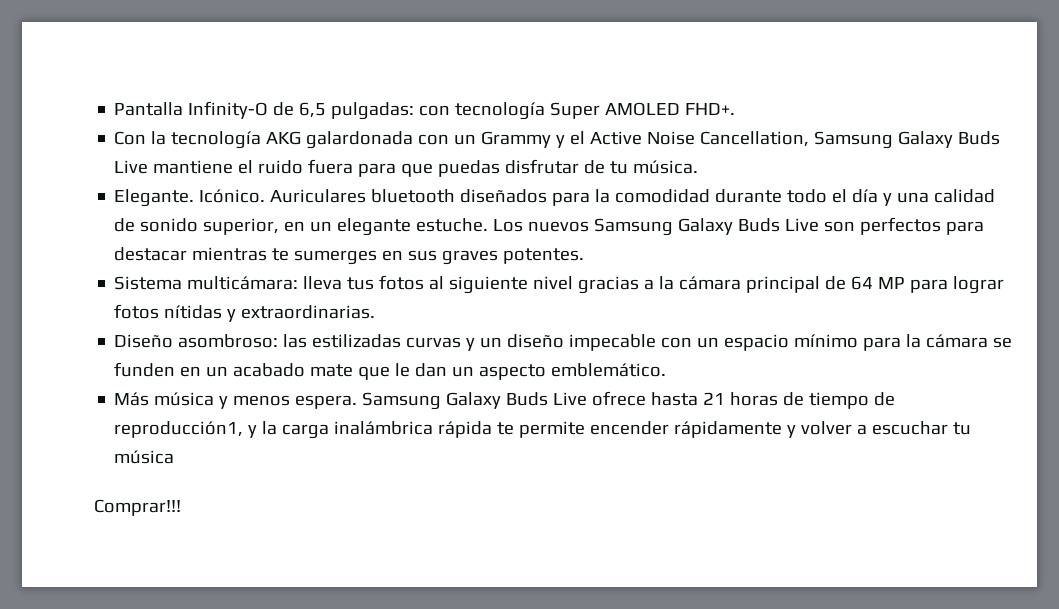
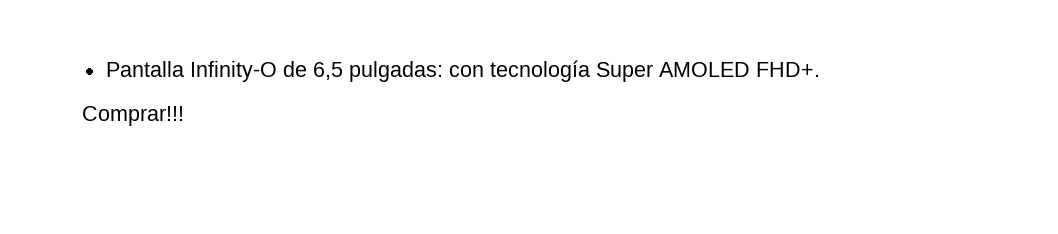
[114,131,1001,149] [114,159,699,177] [114,189,996,207] [114,217,985,236] [114,247,585,265] [114,275,1005,294] [114,304,376,322] [114,334,1013,351] [114,362,667,380] [114,391,896,410] [114,421,972,439] [114,450,175,464] // Con la tecnología AKG galardonada con un Grammy y el Active Noise Cancellation, Samsung Galaxy Buds Live mantiene el ruido fuera para que puedas disfrutar de tu música. // Elegante. Icónico. Auriculares bluetooth diseñados para la comodidad durante todo el día y una calidad de sonido superior, en un elegante estuche. Los nuevos Samsung Galaxy Buds Live son perfectos para destacar mientras te sumerges en sus graves potentes. // Sistema multicámara: lleva tus fotos al siguiente nivel gracias a la cámara principal de 64 MP para lograr fotos nítidas y extraordinarias. // Diseño asombroso: las estilizadas curvas y un diseño impecable con un espacio mínimo para la cámara se funden en un acabado mate que le dan un aspecto emblemático. // Más música y menos espera. Samsung Galaxy Buds Live ofrece hasta 21 horas de tiempo de reproducción1, y la carga inalámbrica rápida te permite encender rápidamente y volver a escuchar tu música -> (820, 69) none

